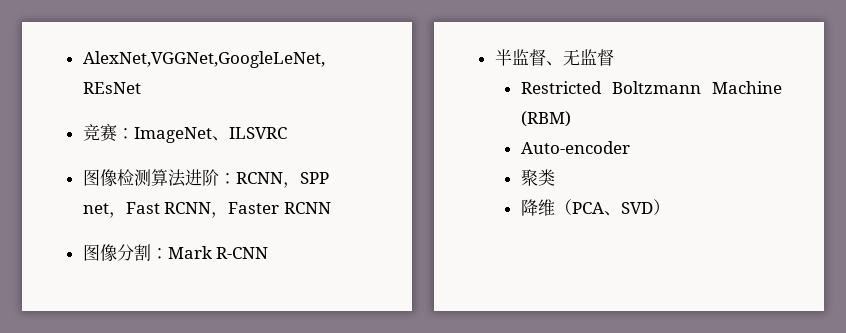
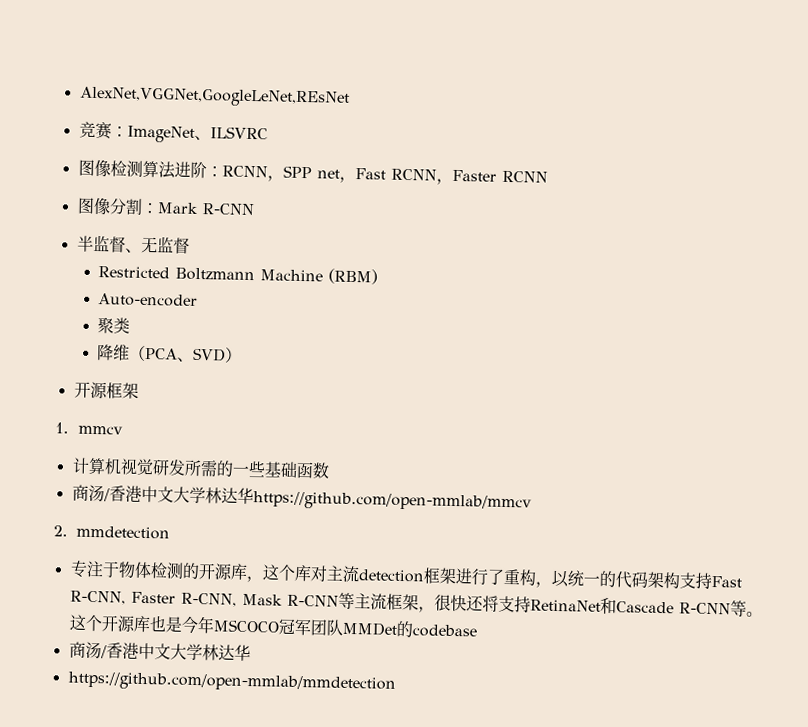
(670, 207) none -> [73,381,139,399] [55,422,123,435] [71,457,330,479] [71,484,532,513] [53,525,170,540] [69,560,742,590] [69,590,763,617] [68,614,477,638] [68,641,251,662] [67,671,396,694] // 开源框架 // 1. mmcv // 计算机视觉研发所需的一些基础函数 // 商汤/香港中文大学林达华https://github.com/open-mmlab/mmcv // 2. mmdetection // 专注于物体检测的开源库，这个库对主流detection框架进行了重构，以统一的代码架构支持Fast R-CNN, Faster R-CNN, Mask R-CNN等主流框架，很快还将支持RetinaNet和Cascade R-CNN等。这个开源库也是今年MSCOCO冠军团队MMDet的codebase // 商汤/香港中文大学林达华 // https://github.com/open-mmlab/mmdetection

